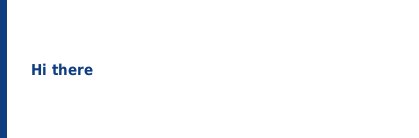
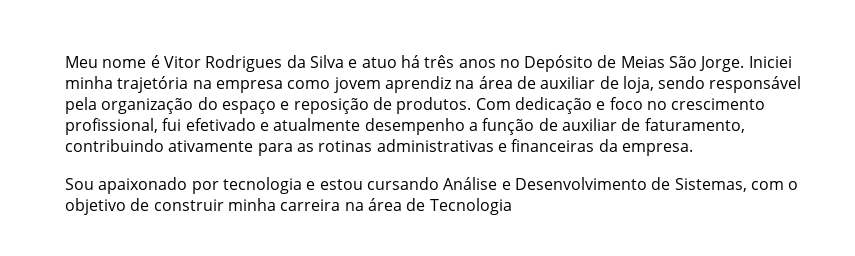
[31,63,93,76] Hi there -> [65,55,792,72] [65,76,802,93] [65,97,766,114] [65,118,745,135] [65,139,693,156] [65,177,799,194] [65,198,512,215] Meu nome é Vitor Rodrigues da Silva e atuo há três anos no Depósito de Meias São Jorge. Iniciei minha trajetória na empresa como jovem aprendiz na área de auxiliar de loja, sendo responsável pela organização do espaço e reposição de produtos. Com dedicação e foco no crescimento profissional, fui efetivado e atualmente desempenho a função de auxiliar de faturamento, contribuindo ativamente para as rotinas administrativas e financeiras da empresa. // Sou apaixonado por tecnologia e estou cursando Análise e Desenvolvimento de Sistemas, com o objetivo de construir minha carreira na área de Tecnologia

